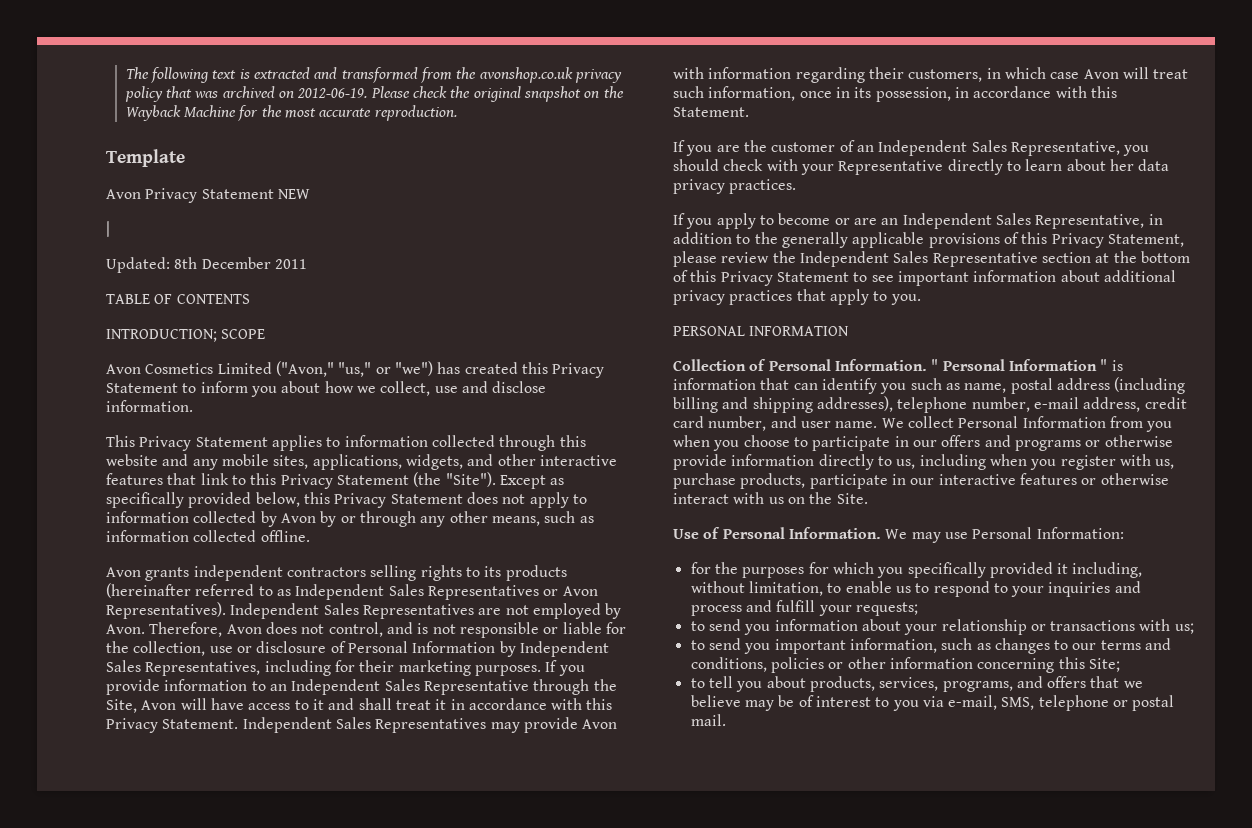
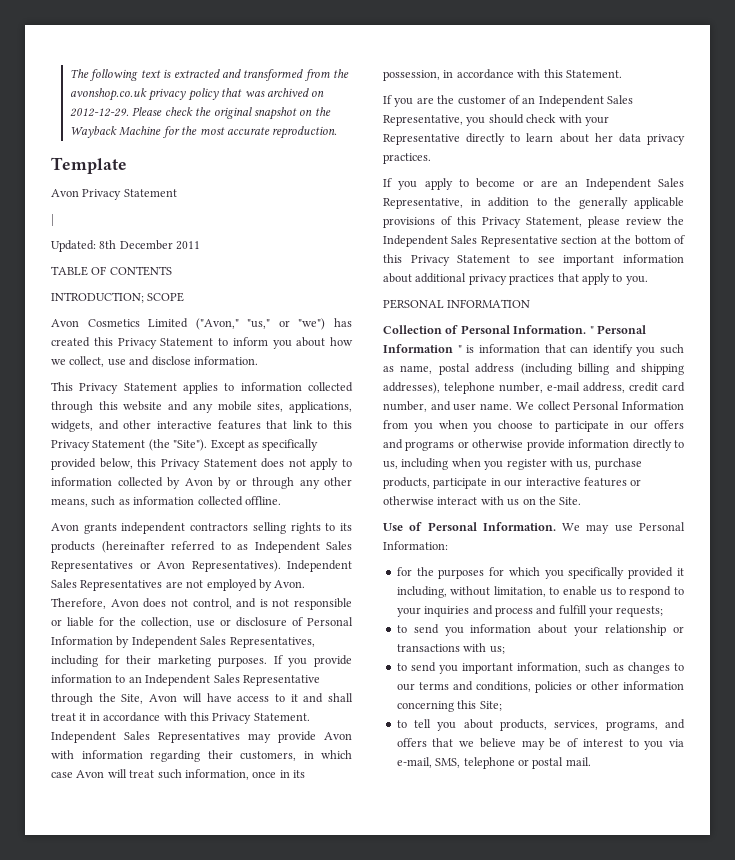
[297,88,368,98] 2012-06-19. -> [70,108,130,117] 2012-12-29.
[277,189,310,199] NEW -> (177, 193) none

